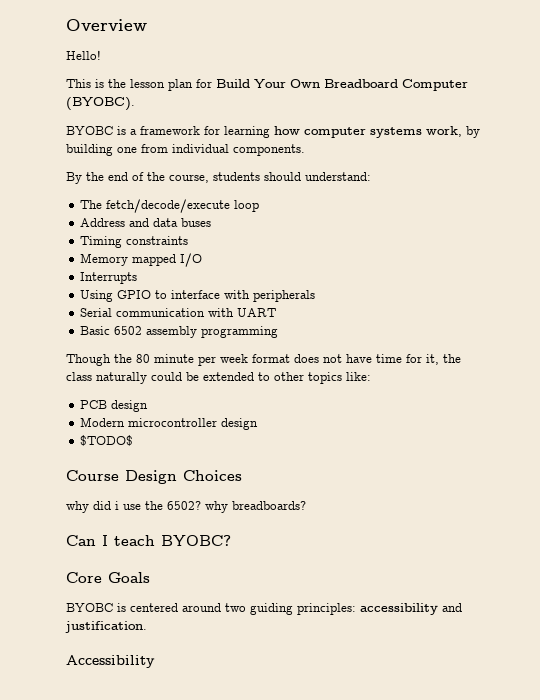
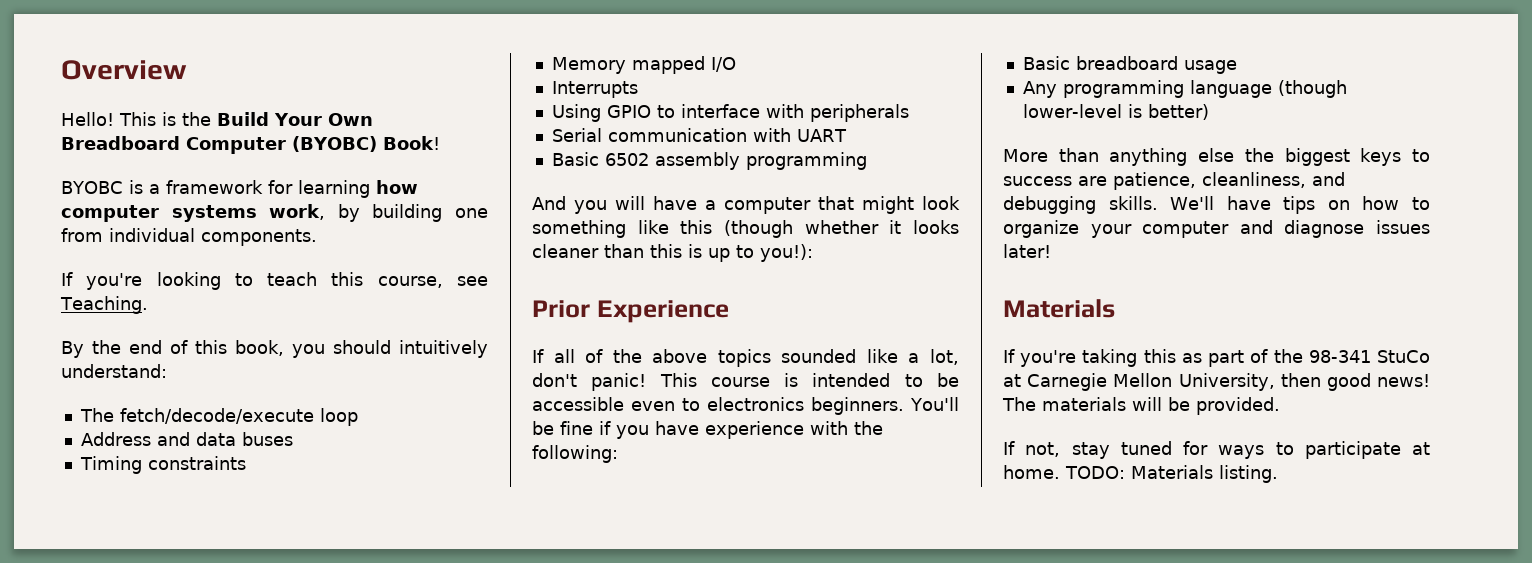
(101, 55) // -> (114, 119) none
[130,79,212,91] lesson plan for -> (211, 119) none
[66,97,135,111] (BYOBC). -> [292,136,440,152] (BYOBC) Book!
(305, 150) none -> [61,272,488,290] [60,296,148,314] // If you're looking to teach this course, see Teaching.
[147,172,301,183] the course, students should -> [195,340,488,358] this book, you should intuitively
[66,354,461,366] [66,372,371,384] [80,400,149,412] [80,417,259,430] [80,435,134,446] [66,470,242,484] [66,501,306,513] [66,535,231,546] [66,572,150,583] [66,603,462,615] [65,621,147,633] [66,655,155,668] Though the 80 minute per week format does not have time for it, the class naturally could be extended to other topics like: // PCB design // Modern microcontroller design // $TODO$ // Course Design Choices // why did i use the 6502? why breadboards? // Can I teach BYOBC? // Core Goals // BYOBC is centered around two guiding principles: accessibility and justification. // Accessibility -> [532,196,960,214] [532,220,959,238] [532,244,813,262] [532,300,729,323] [532,349,959,367] [532,373,959,391] [532,397,960,415] [532,421,883,439] [532,445,618,463] [1022,56,1237,74] [1022,80,1347,98] [1022,104,1209,120] [1003,148,1430,166] [1003,172,1345,190] [1003,196,1430,214] [1003,220,1430,238] [1003,244,1051,258] [1003,299,1115,318] [1003,349,1430,367] [1003,373,1430,391] [1002,397,1280,415] [1003,441,1430,459] [1003,465,1278,483] And you will have a computer that might look something like this (though whether it looks cleaner than this is up to you!): // Prior Experience // If all of the above topics sounded like a lot, don't panic! This course is intended to be accessible even to electronics beginners. You'll be fine if you have experience with the following: // Basic breadboard usage // Any programming language (though lower-level is better) // More than anything else the biggest keys to success are patience, cleanliness, and debugging skills. We'll have tips on how to organize your computer and diagnose issues later! // Materials // If you're taking this as part of the 98-341 StuCo at Carnegie Mellon University, then good news! The materials will be provided. // If not, stay tuned for ways to participate at home. TODO: Materials listing.

